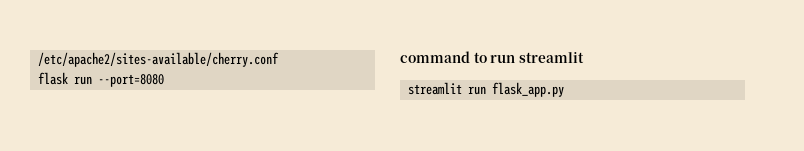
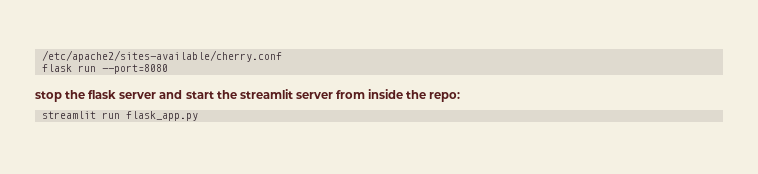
[400,51,584,63] command to run streamlit -> [35,89,461,102] stop the flask server and start the streamlit server from inside the repo:

